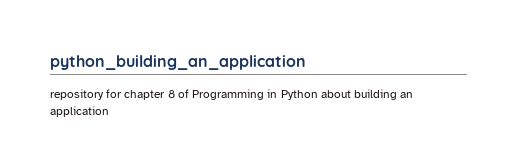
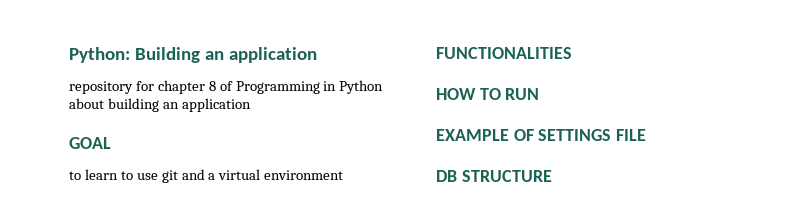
[50,55,306,70] python_building_an_application -> [69,47,318,63] Python: Building an application
(109, 111) none -> [69,137,111,149] [69,169,344,183] [436,47,572,59] [436,88,540,100] [436,129,647,141] [436,170,552,182] // GOAL // to learn to use git and a virtual environment // FUNCTIONALITIES // HOW TO RUN // EXAMPLE OF SETTINGS FILE // DB STRUCTURE

